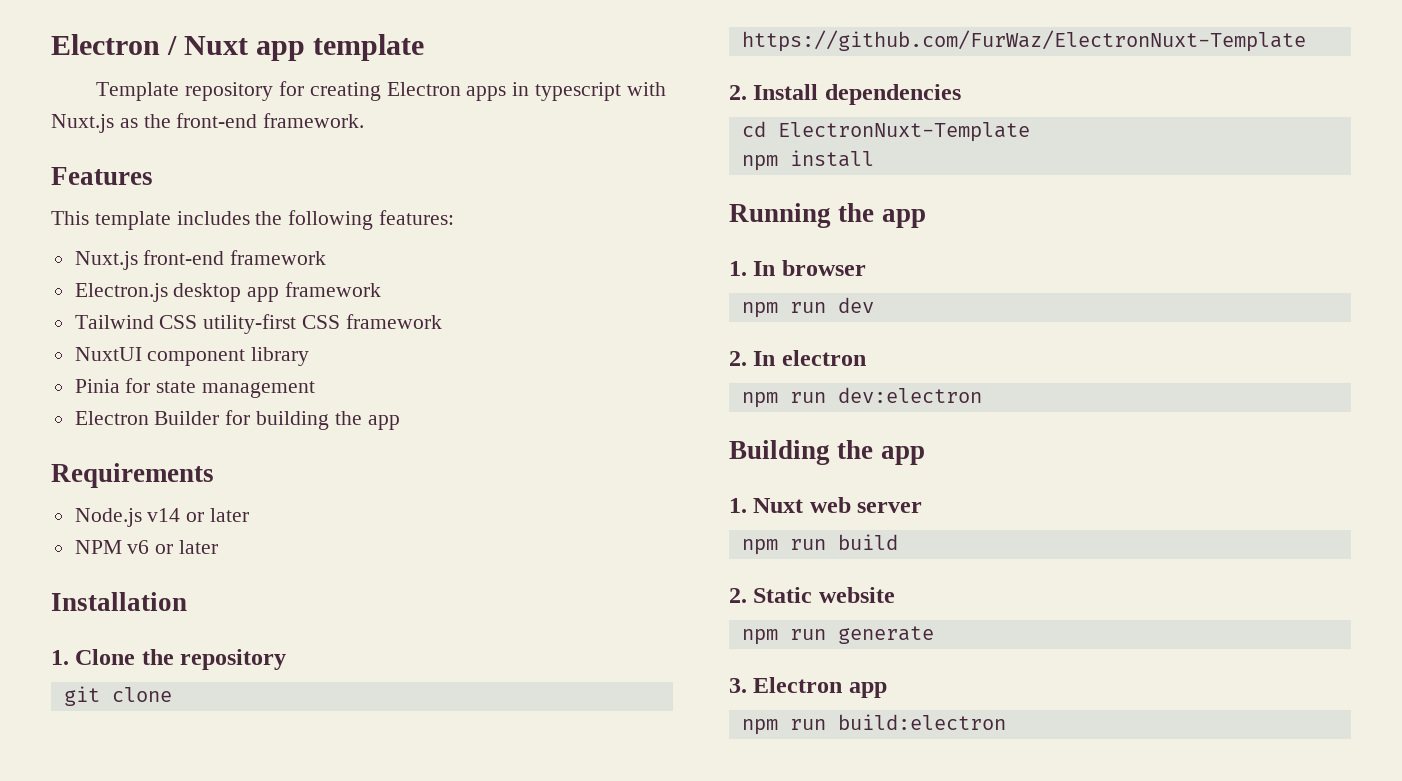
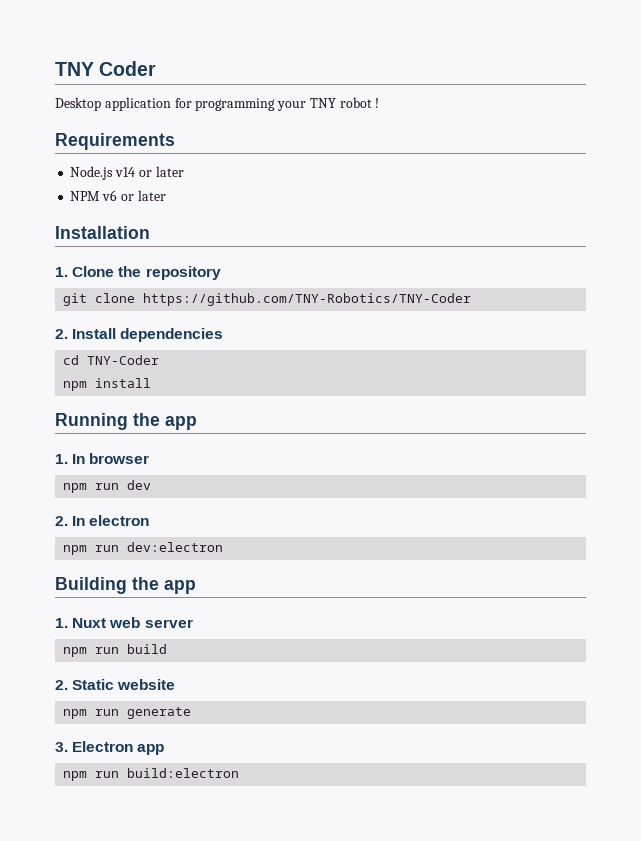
[51,34,425,61] [96,81,666,101] [51,113,365,133] [51,167,153,185] [51,210,455,230] [74,250,327,270] [74,282,382,302] [74,314,442,334] [74,347,310,366] [74,378,316,398] [74,410,400,430] Electron / Nuxt app template // Template repository for creating Electron apps in typescript with Nuxt.js as the front-end framework. // Features // This template includes the following features: // Nuxt.js front-end framework // Electron.js desktop app framework // Tailwind CSS utility-first CSS framework // NuxtUI component library // Pinia for state management // Electron Builder for building the app -> [55,61,157,76] [55,97,380,111] TNY Coder // Desktop application for programming your TNY robot !
[741,30,1306,52] https://github.com/FurWaz/ElectronNuxt-Template -> [143,293,472,306] https://github.com/TNY-Robotics/TNY-Coder
[777,122,1030,142] ElectronNuxt-Template -> [87,355,160,365] TNY-Coder

